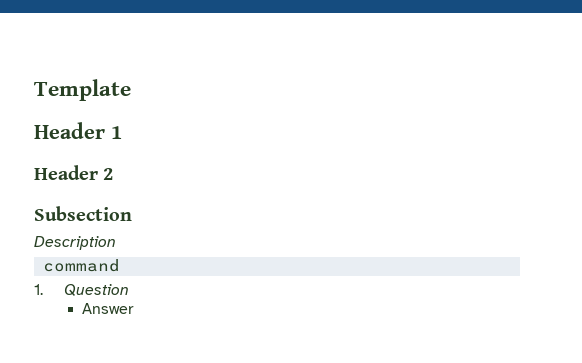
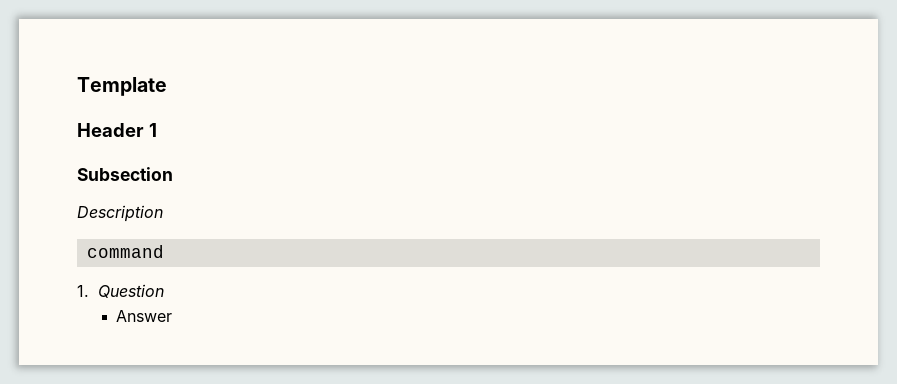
[34,165,114,180] // Header 2 -> (157, 130) none

